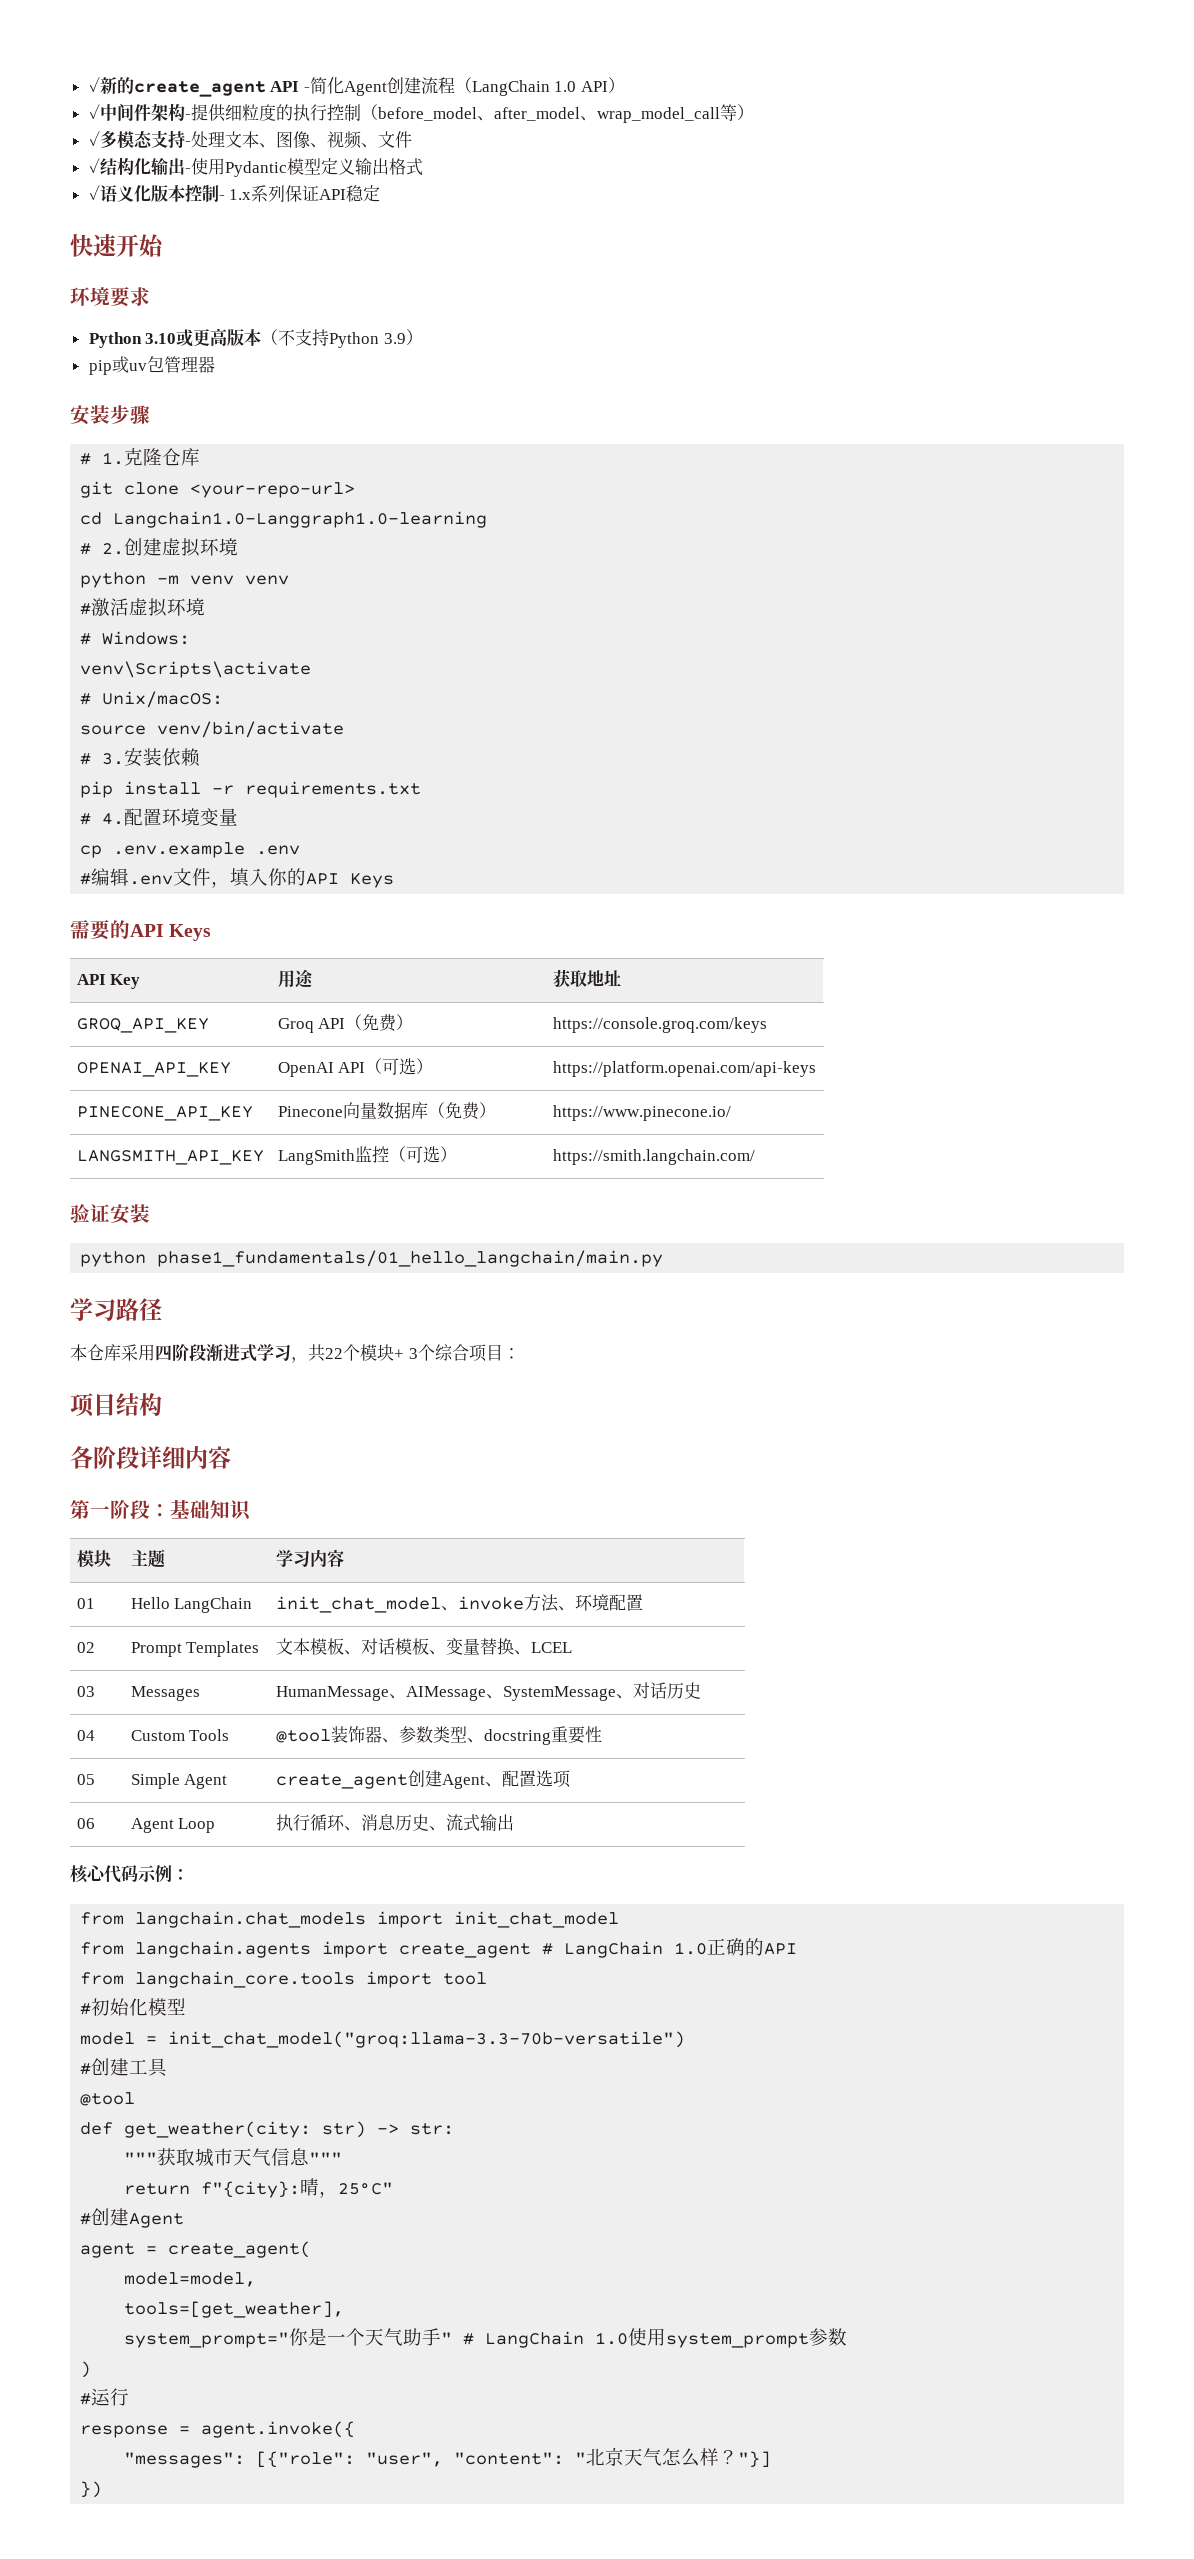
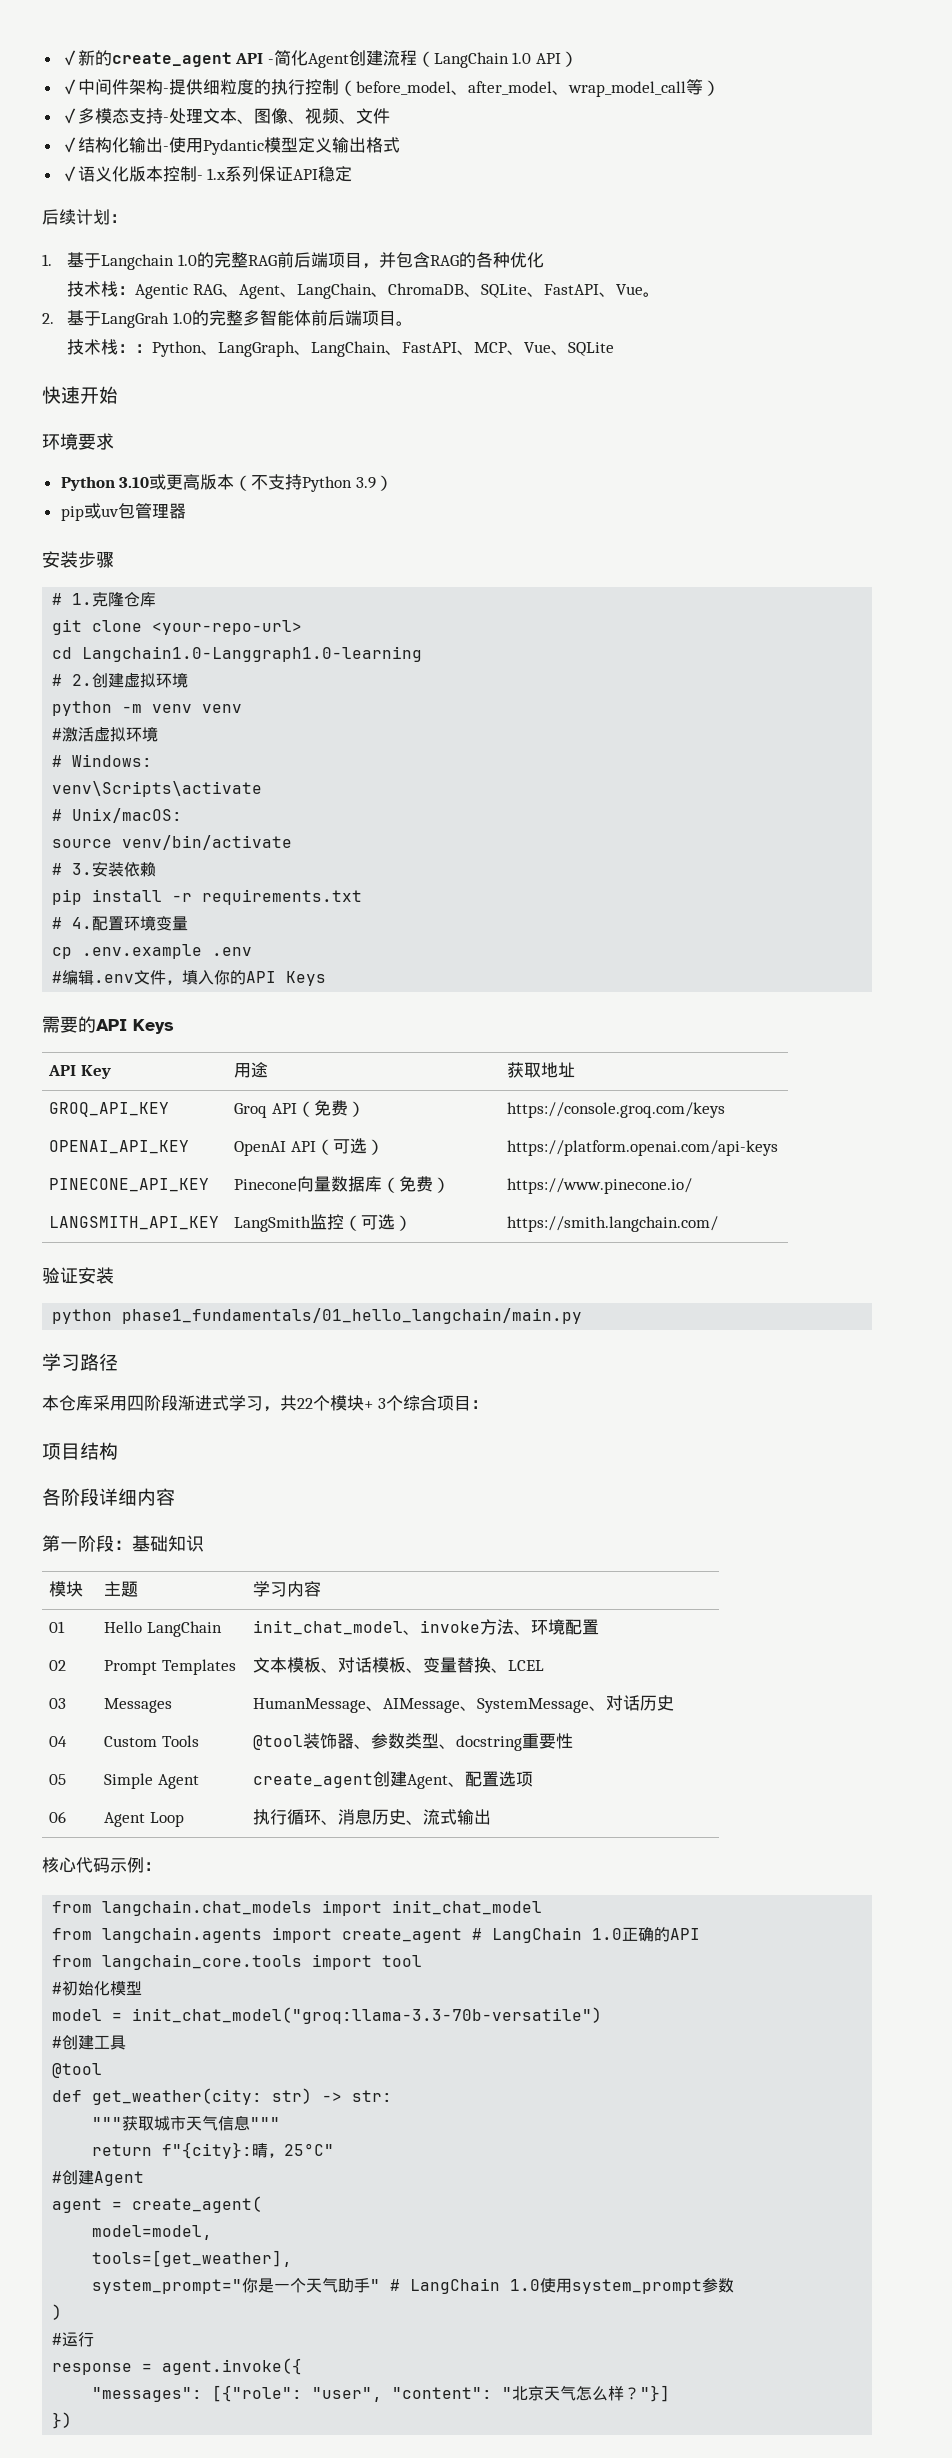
(381, 193) none -> [42,209,127,225] [42,252,544,270] [67,281,660,299] [42,309,413,328] [67,339,615,357] // 后续计划： // 1.基于Langchain 1.0的完整RAG前后端项目，并包含RAG的各种优化 // 技术栈：Agentic RAG、Agent、LangChain、ChromaDB、SQLite、FastAPI、Vue。 // 2.基于LangGrah 1.0的完整多智能体前后端项目。 // 技术栈：：Python、LangGraph、LangChain、FastAPI、MCP、Vue、SQLite

